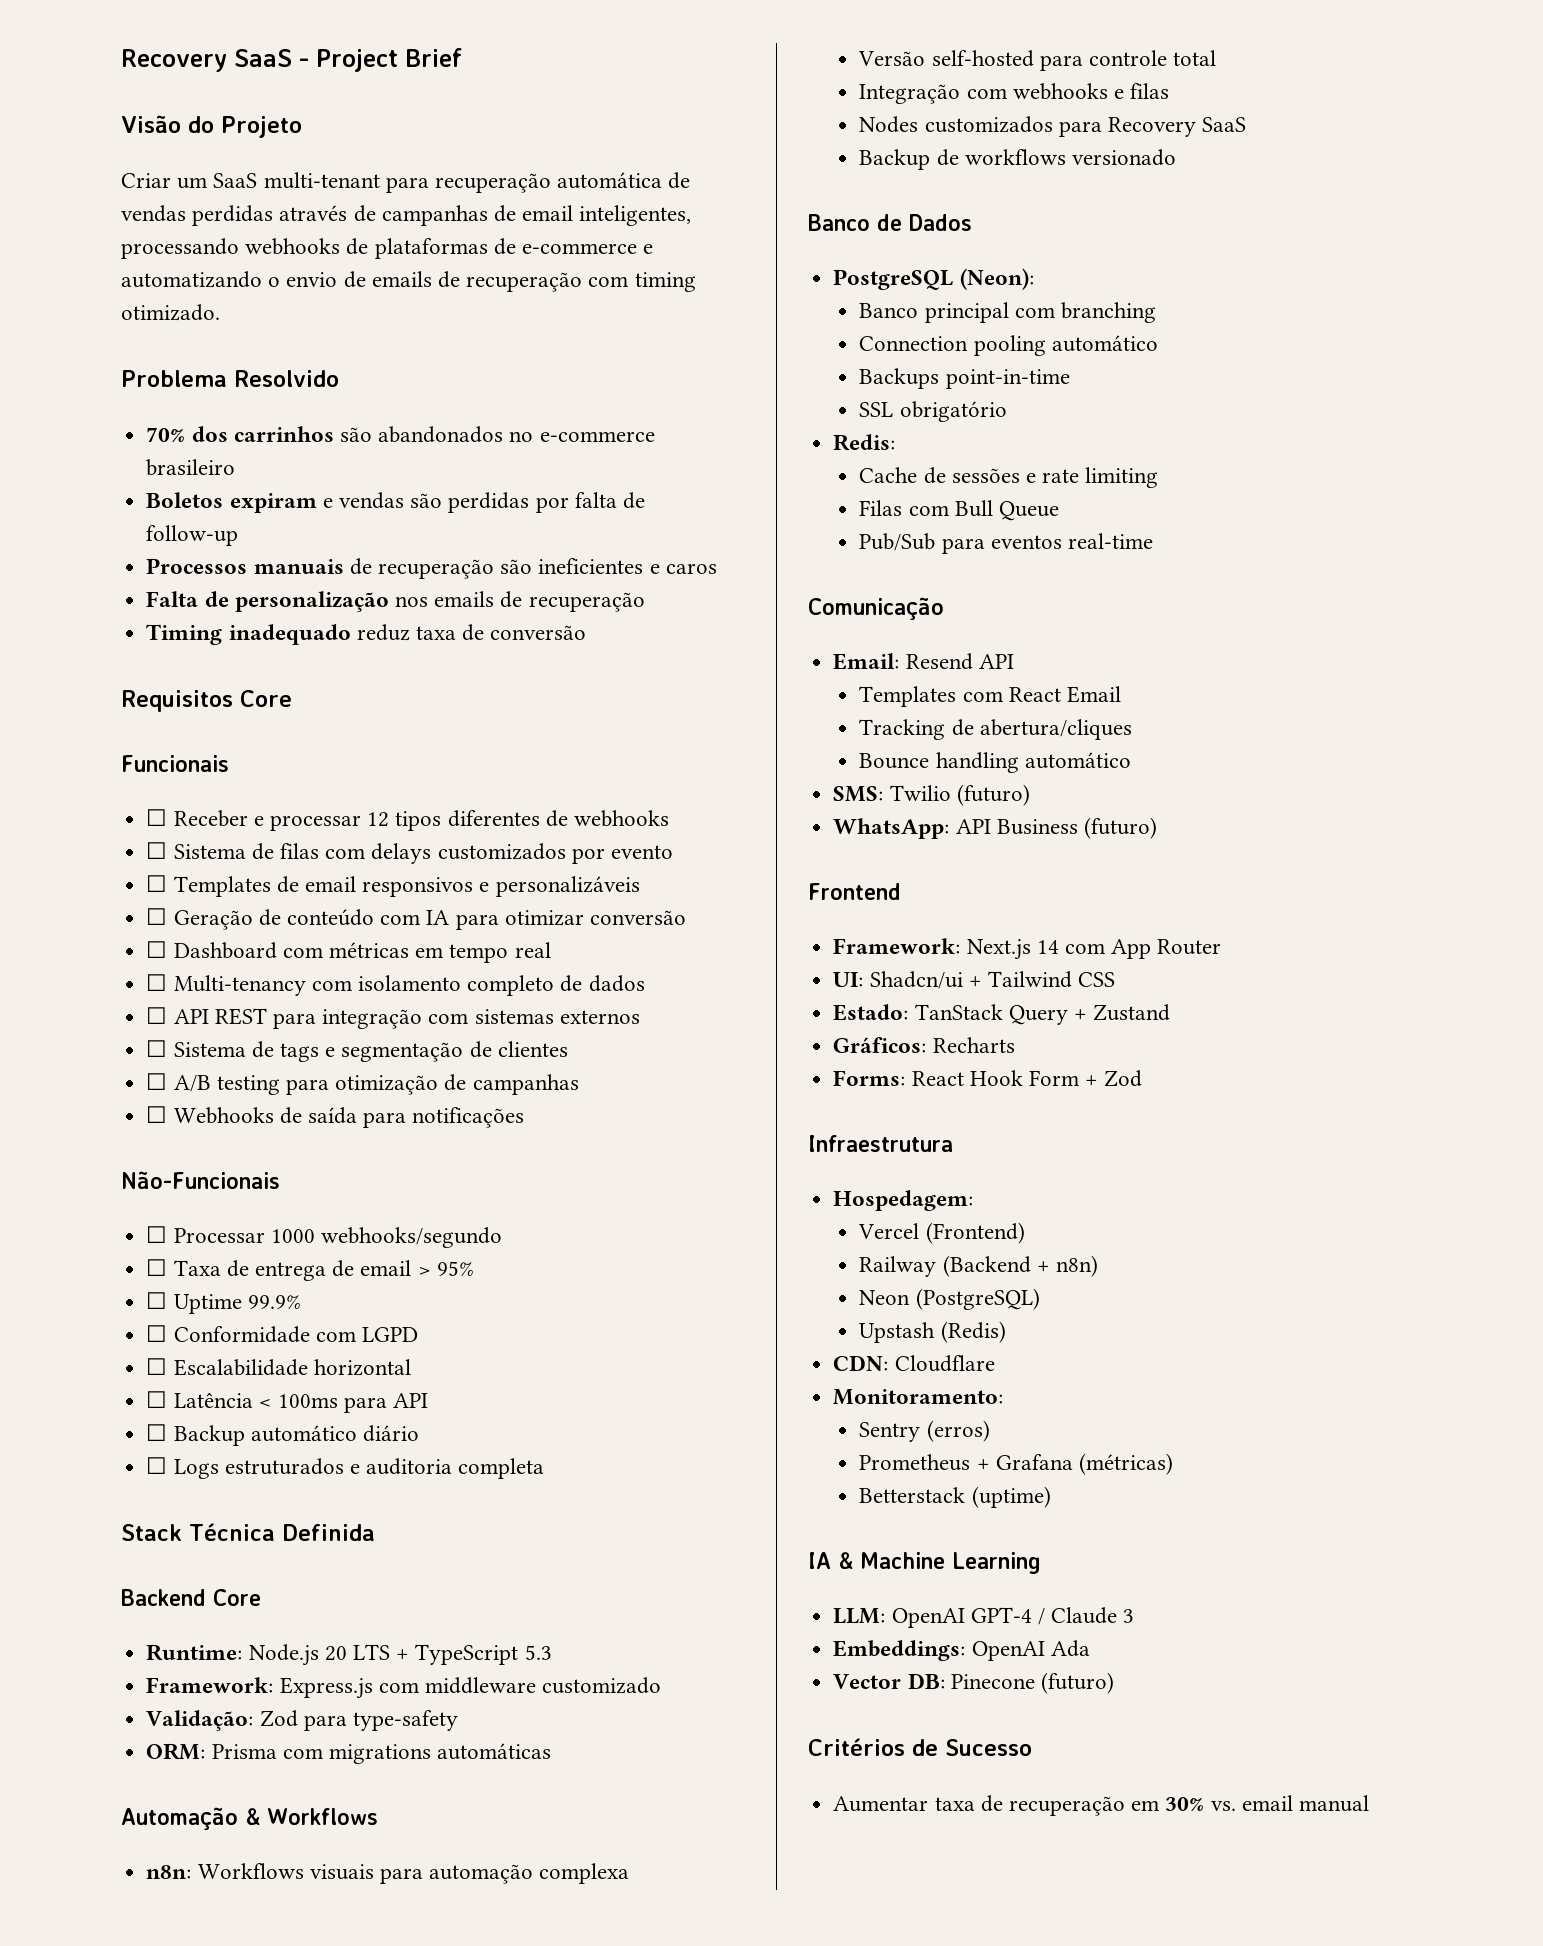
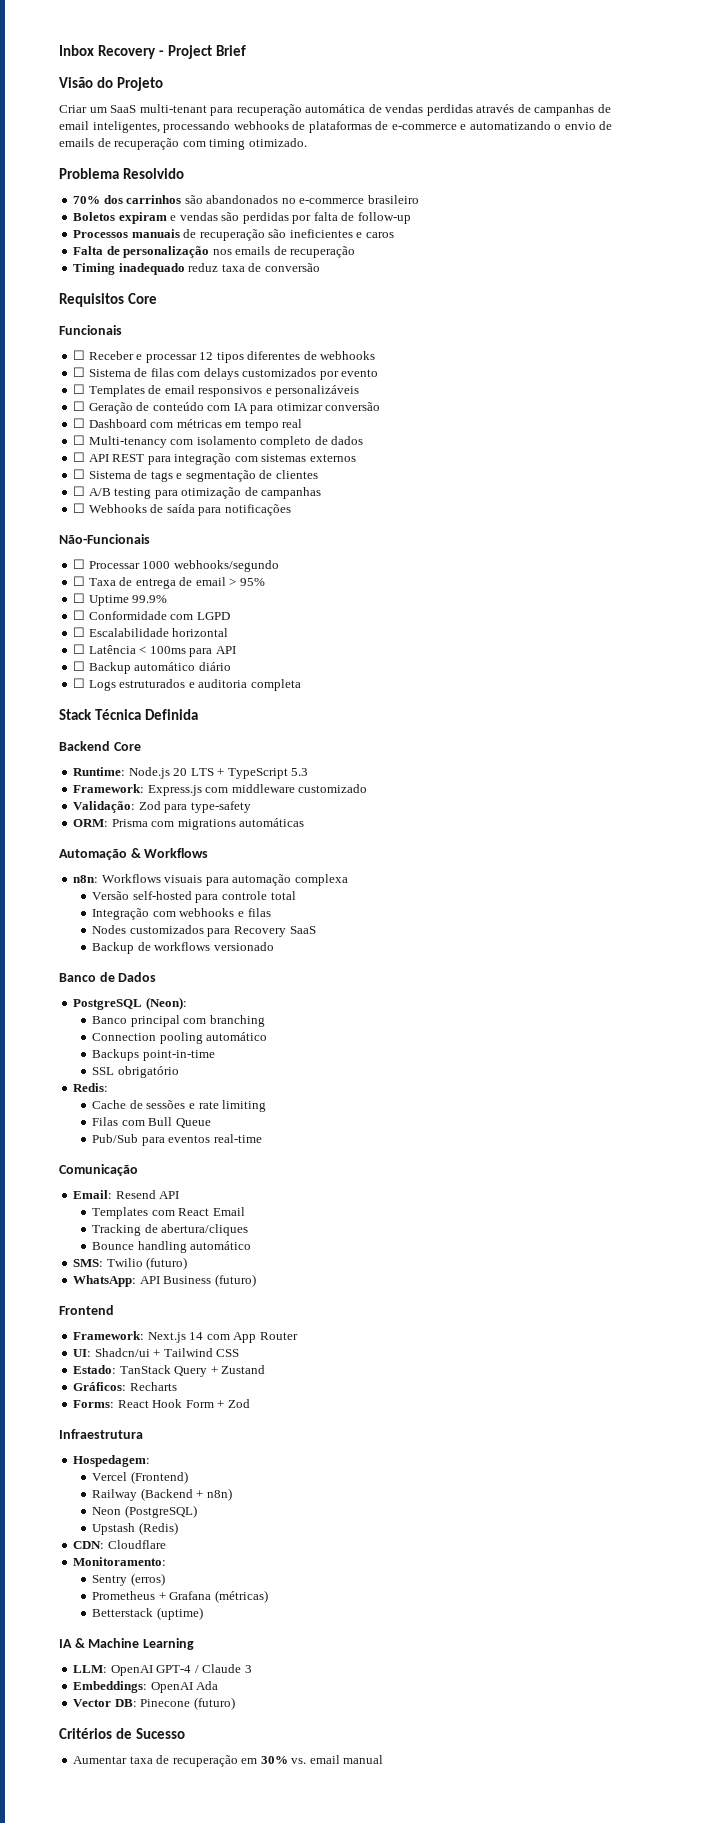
[121,49,292,72] Recovery SaaS -> [59,45,157,59] Inbox Recovery

